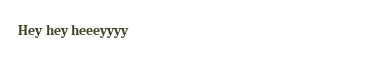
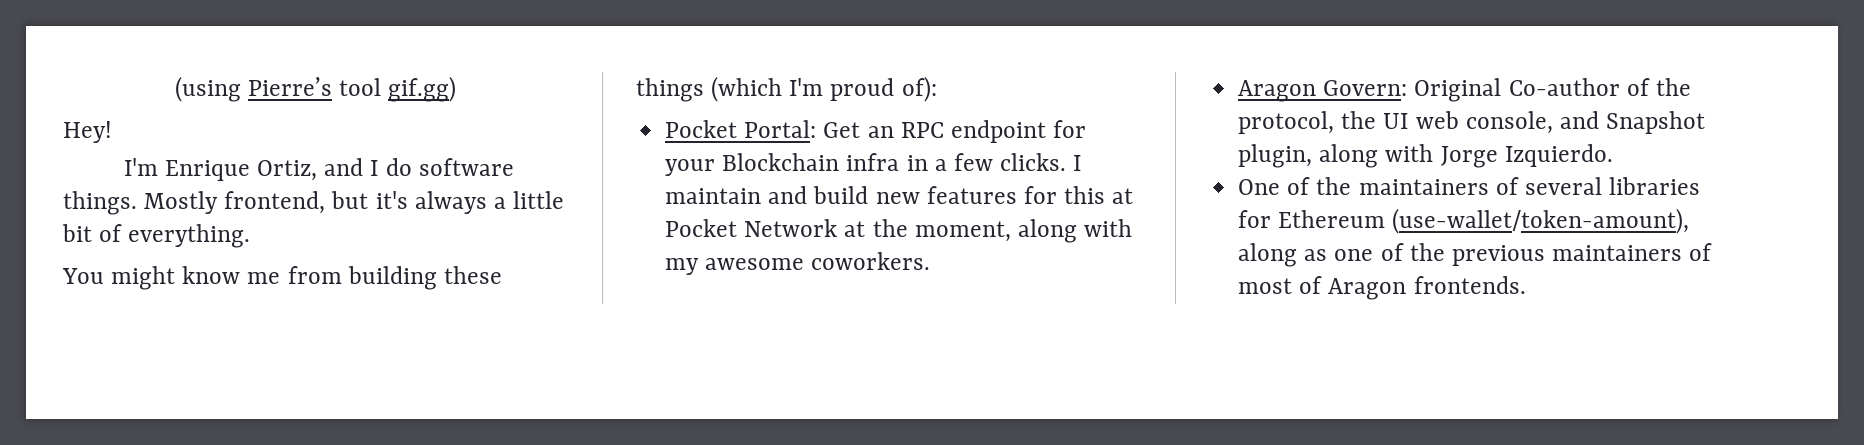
[18,24,130,38] Hey hey heeeyyyy -> [174,76,457,102] [63,121,112,143] [123,158,514,181] [63,191,565,215] [62,224,251,248] [62,266,502,290] [636,76,937,102] [665,120,1087,143] [665,153,1082,176] [665,186,1134,204] [665,219,1133,243] [665,252,931,275] [1238,78,1691,102] [1238,111,1706,134] [1238,144,1613,168] [1238,177,1701,195] [1238,208,1690,234] [1238,243,1713,267] [1238,276,1526,300] (using Pierre’s tool gif.gg) // Hey! // I'm Enrique Ortiz, and I do software things. Mostly frontend, but it's always a little bit of everything. // You might know me from building these things (which I'm proud of): // Pocket Portal: Get an RPC endpoint for your Blockchain infra in a few clicks. I maintain and build new features for this at Pocket Network at the moment, along with my awesome coworkers. // Aragon Govern: Original Co-author of the protocol, the UI web console, and Snapshot plugin, along with Jorge Izquierdo. // One of the maintainers of several libraries for Ethereum (use-wallet/token-amount), along as one of the previous maintainers of most of Aragon frontends.

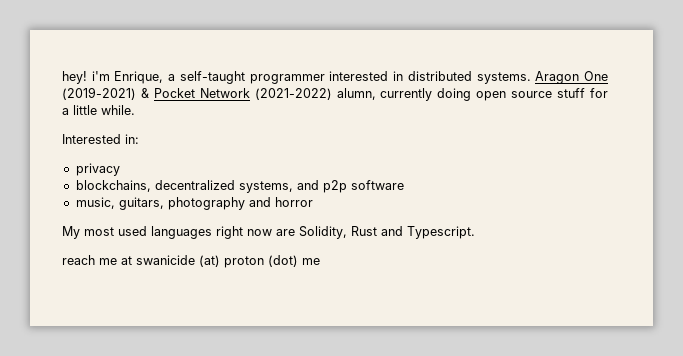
[174,76,457,102] [63,121,112,143] [123,158,514,181] [63,191,565,215] [62,224,251,248] [62,266,502,290] [636,76,937,102] [665,120,1087,143] [665,153,1082,176] [665,186,1134,204] [665,219,1133,243] [665,252,931,275] [1238,78,1691,102] [1238,111,1706,134] [1238,144,1613,168] [1238,177,1701,195] [1238,208,1690,234] [1238,243,1713,267] [1238,276,1526,300] (using Pierre’s tool gif.gg) // Hey! // I'm Enrique Ortiz, and I do software things. Mostly frontend, but it's always a little bit of everything. // You might know me from building these things (which I'm proud of): // Pocket Portal: Get an RPC endpoint for your Blockchain infra in a few clicks. I maintain and build new features for this at Pocket Network at the moment, along with my awesome coworkers. // Aragon Govern: Original Co-author of the protocol, the UI web console, and Snapshot plugin, along with Jorge Izquierdo. // One of the maintainers of several libraries for Ethereum (use-wallet/token-amount), along as one of the previous maintainers of most of Aragon frontends. -> [62,71,609,84] [62,87,609,101] [62,105,135,115] [62,134,139,144] [75,163,120,176] [75,180,404,193] [75,197,313,210] [62,226,475,239] [62,255,320,268] hey! i'm Enrique, a self-taught programmer interested in distributed systems. Aragon One (2019-2021) & Pocket Network (2021-2022) alumn, currently doing open source stuff for a little while. // Interested in: // privacy // blockchains, decentralized systems, and p2p software // music, guitars, photography and horror // My most used languages right now are Solidity, Rust and Typescript. // reach me at swanicide (at) proton (dot) me

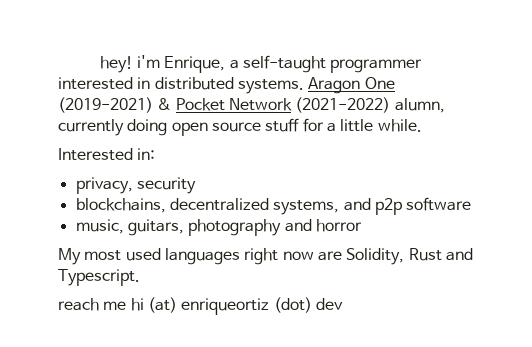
[75,163,120,176] privacy -> [75,177,196,194] privacy, security
[121,255,320,268] at swanicide (at) proton (dot) me -> [130,297,343,315] hi (at) enriqueortiz (dot) dev

